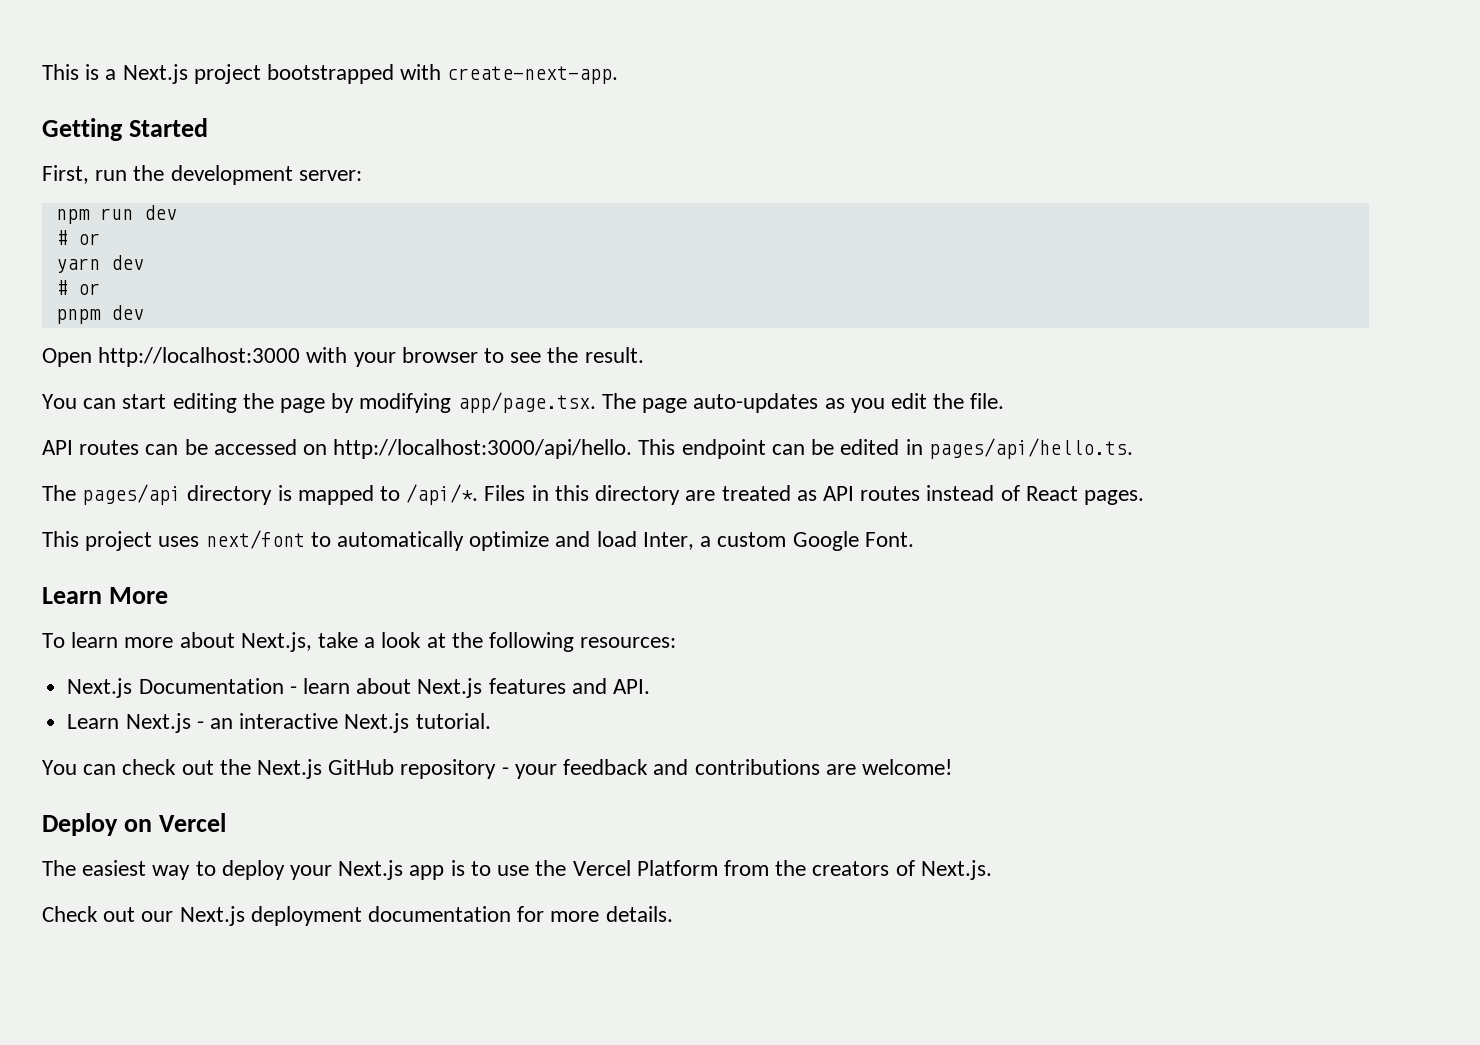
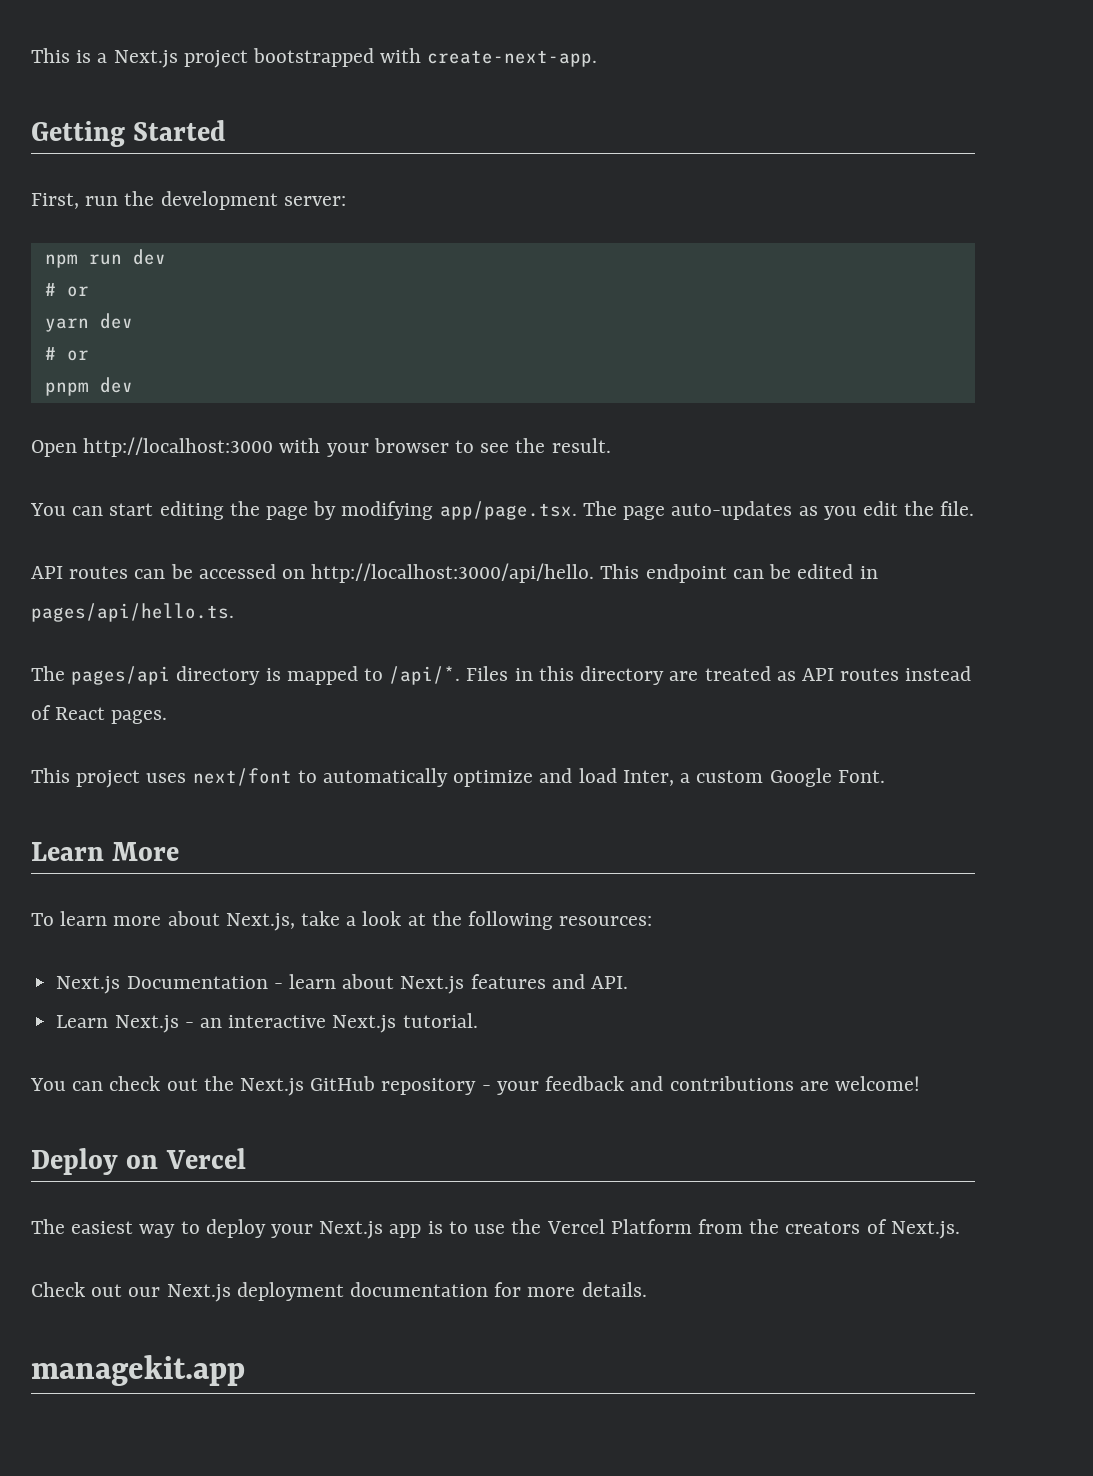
(673, 914) none -> [31,1355,245,1386] // managekit.app

